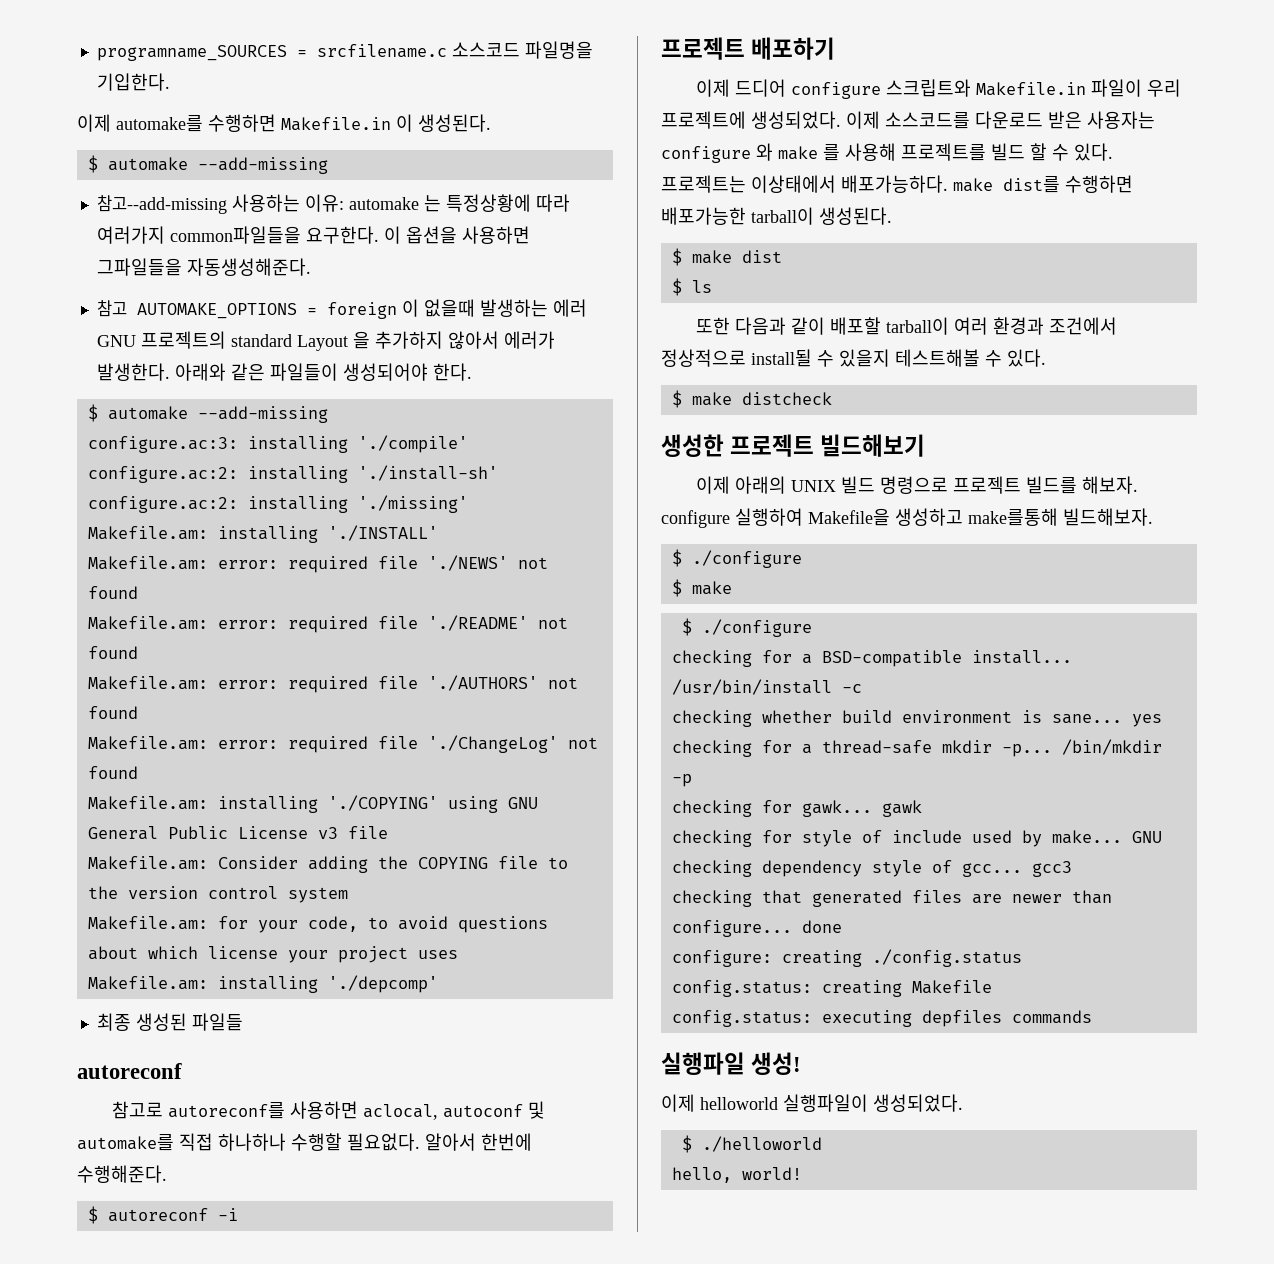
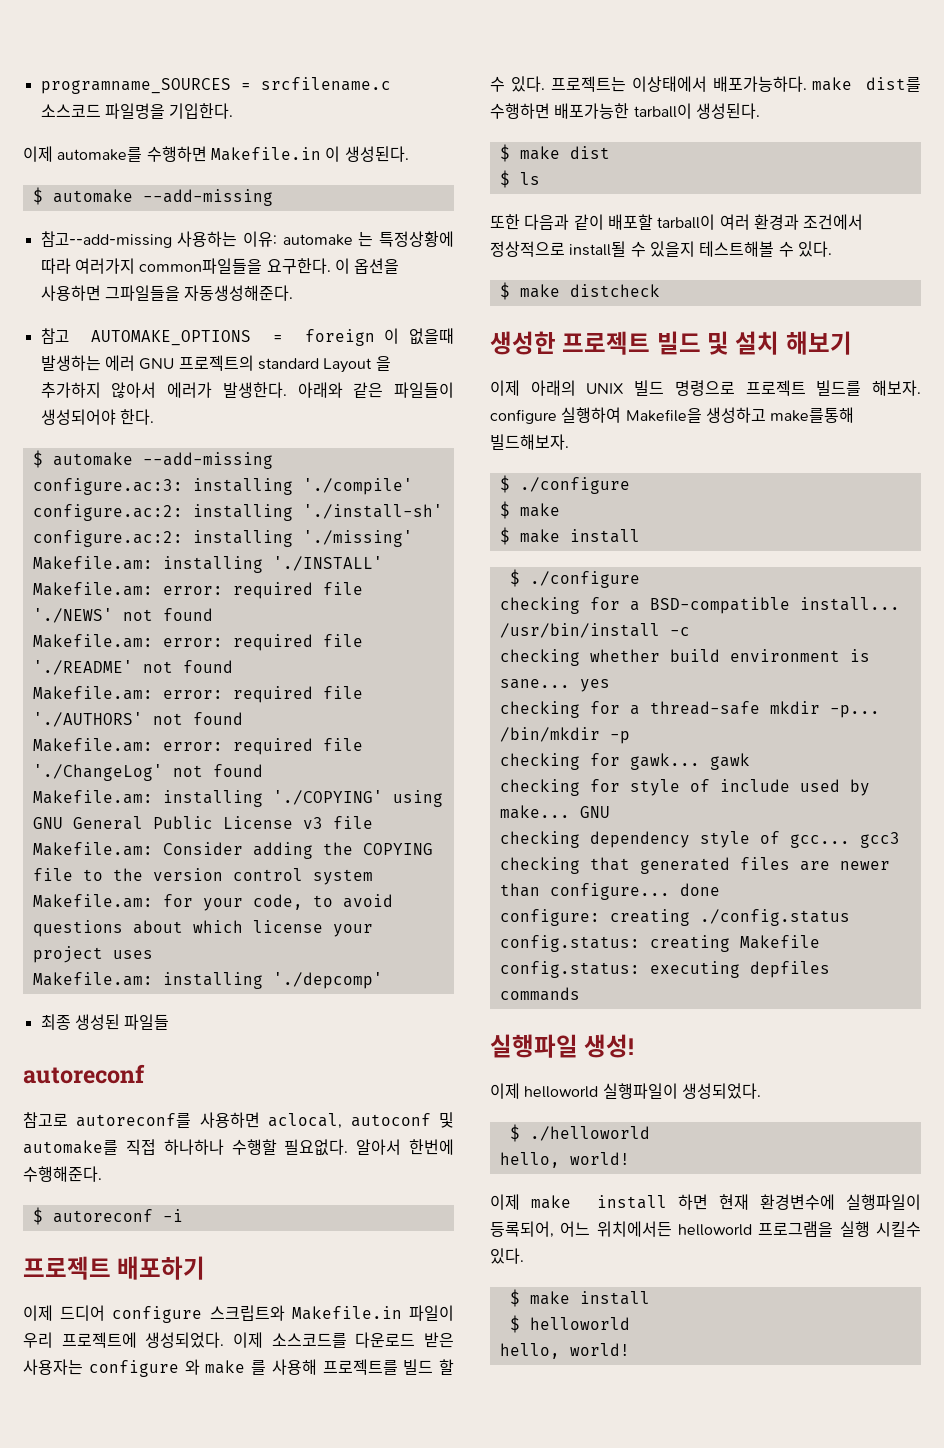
[820,434,926,457] 빌드해보기 -> [656,331,852,355] 빌드 및 설치 해보기
(732, 588) none -> [499,527,640,545] // $ make install
(802, 1173) none -> [490,1194,921,1210] [490,1221,921,1238] [490,1248,524,1264] [509,1289,650,1307] [509,1315,630,1333] [499,1343,630,1359] // 이제 make install 하면 현재 환경변수에 실행파일이 등록되어, 어느 위치에서든 helloworld 프로그램을 실행 시킬수 있다. // $ make install // $ helloworld // hello, world!

